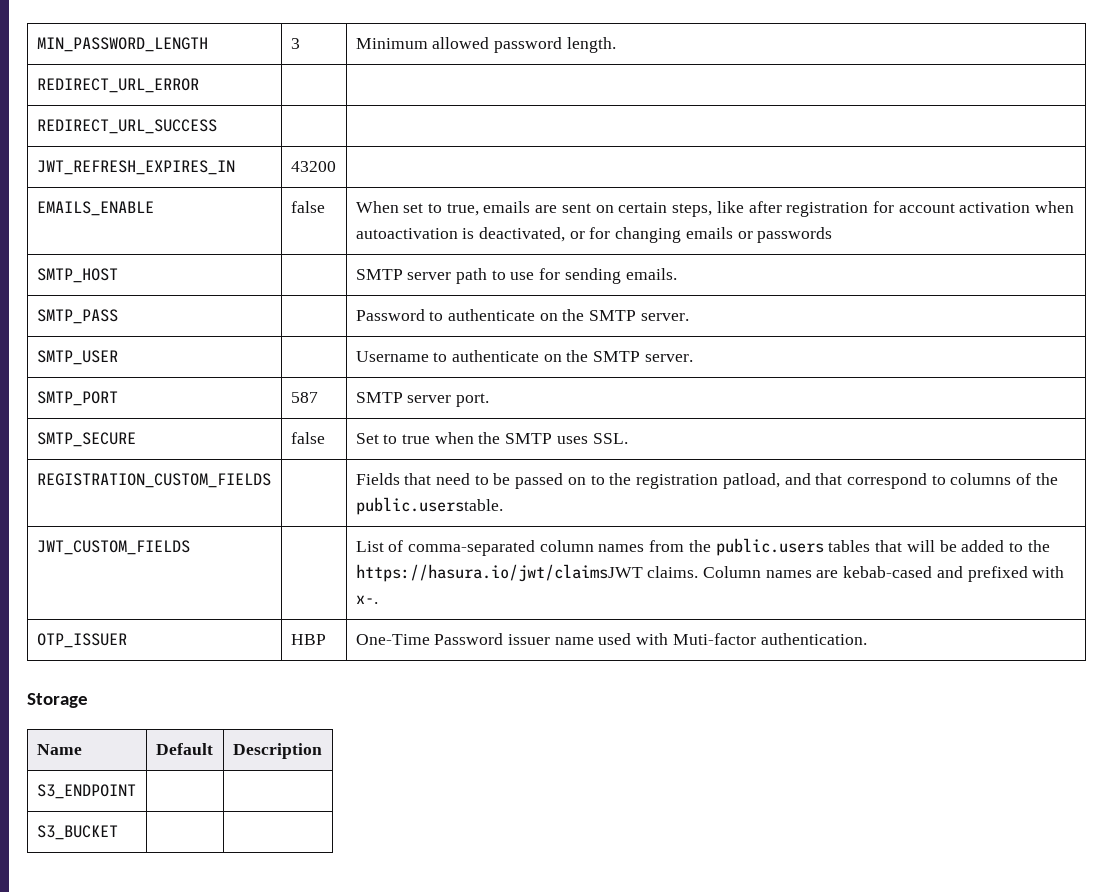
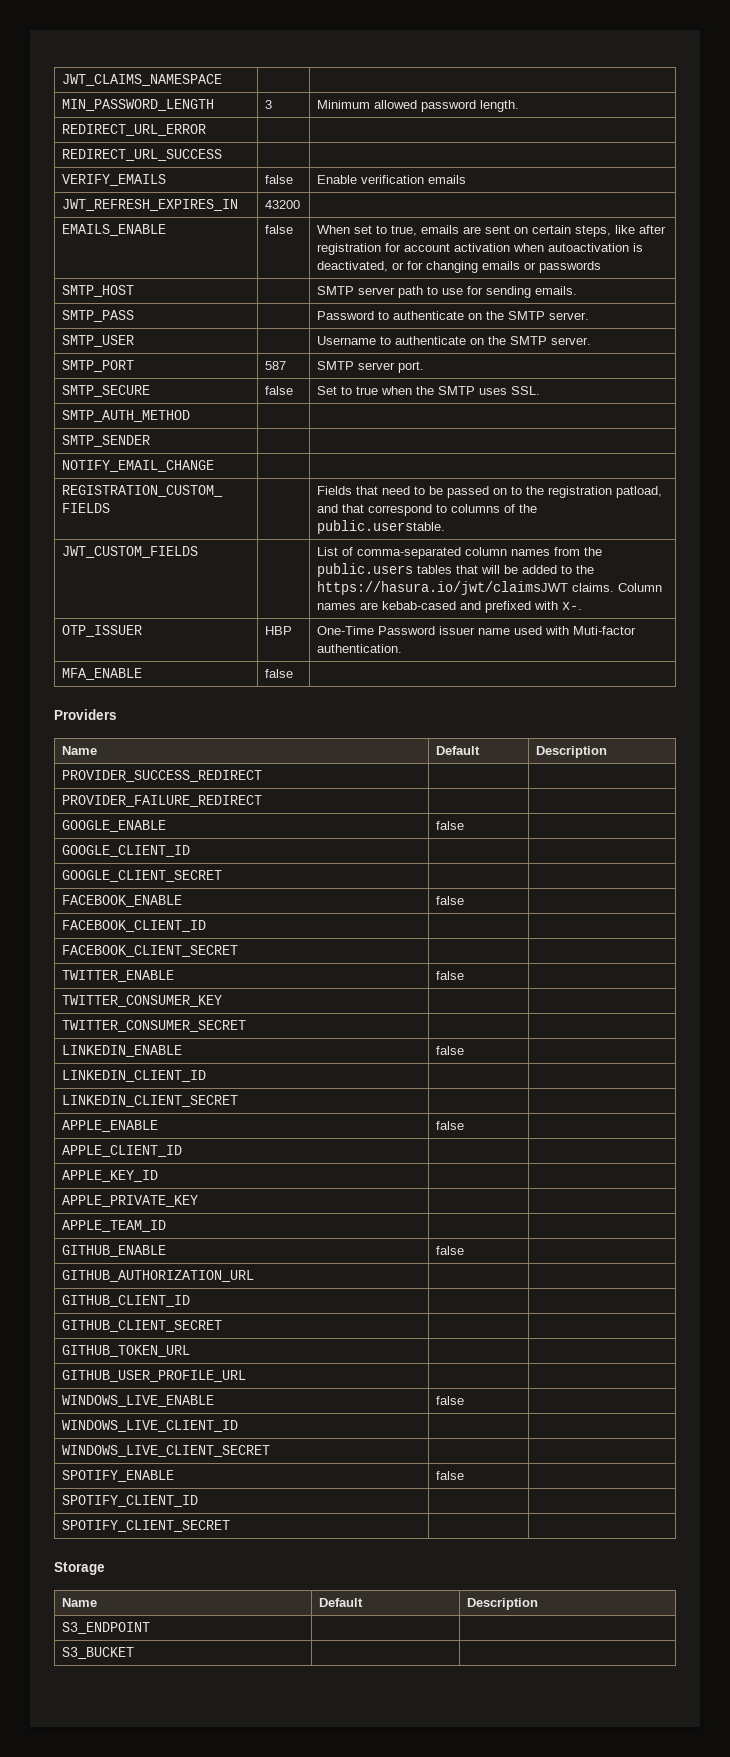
(36, 44) none -> [62,74,223,86] JWT_CLAIMS_NAMESPACE | | //
(217, 126) none -> [62,174,167,186] [265,175,294,184] [317,175,467,184] // VERIFY_EMAILS | false | Enable verification emails
(628, 438) none -> [62,410,191,422] [62,435,151,447] [62,460,215,472] // SMTP_AUTH_METHOD | | // SMTP_SENDER | | // NOTIFY_EMAIL_CHANGE | |
(867, 639) none -> [62,668,143,680] [265,669,294,678] [54,709,117,720] [62,746,98,755] [436,746,481,755] [536,746,608,758] [62,770,263,782] [62,795,263,807] [62,820,167,832] [436,821,465,830] [62,845,191,857] [62,870,223,882] [62,895,183,907] [436,896,465,905] [62,920,207,932] [62,945,239,957] [62,970,175,982] [436,971,465,980] [62,995,223,1007] [62,1020,247,1032] [62,1045,183,1057] [436,1046,465,1055] [62,1070,207,1082] [62,1095,239,1107] [62,1120,159,1132] [436,1121,465,1130] [62,1145,183,1157] [62,1170,159,1182] [62,1195,199,1207] [62,1220,167,1232] [62,1245,167,1257] [436,1246,465,1255] [62,1270,255,1282] [62,1295,191,1307] [62,1320,223,1332] [62,1345,191,1357] [62,1370,247,1382] [62,1395,215,1407] [436,1396,465,1405] [62,1420,239,1432] [62,1445,271,1457] [62,1470,175,1482] [436,1471,465,1480] [62,1495,199,1507] [62,1520,231,1532] // MFA_ENABLE | false | // Providers // Name | Default | Description // PROVIDER_SUCCESS_REDIRECT | | // PROVIDER_FAILURE_REDIRECT | | // GOOGLE_ENABLE | false | // GOOGLE_CLIENT_ID | | // GOOGLE_CLIENT_SECRET | | // FACEBOOK_ENABLE | false | // FACEBOOK_CLIENT_ID | | // FACEBOOK_CLIENT_SECRET | | // TWITTER_ENABLE | false | // TWITTER_CONSUMER_KEY | | // TWITTER_CONSUMER_SECRET | | // LINKEDIN_ENABLE | false | // LINKEDIN_CLIENT_ID | | // LINKEDIN_CLIENT_SECRET | | // APPLE_ENABLE | false | // APPLE_CLIENT_ID | | // APPLE_KEY_ID | | // APPLE_PRIVATE_KEY | | // APPLE_TEAM_ID | | // GITHUB_ENABLE | false | // GITHUB_AUTHORIZATION_URL | | // GITHUB_CLIENT_ID | | // GITHUB_CLIENT_SECRET | | // GITHUB_TOKEN_URL | | // GITHUB_USER_PROFILE_URL | | // WINDOWS_LIVE_ENABLE | false | // WINDOWS_LIVE_CLIENT_ID | | // WINDOWS_LIVE_CLIENT_SECRET | | // SPOTIFY_ENABLE | false | // SPOTIFY_CLIENT_ID | | // SPOTIFY_CLIENT_SECRET | |

